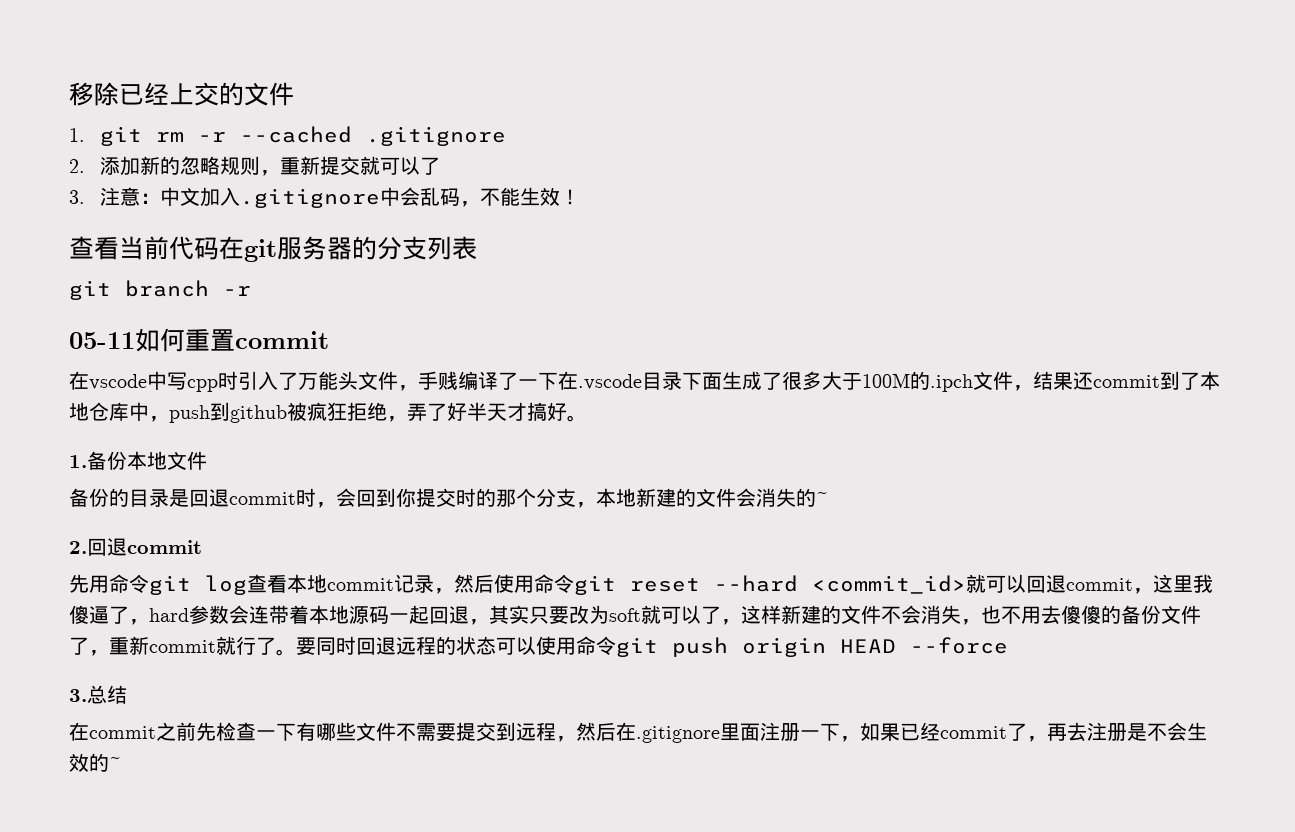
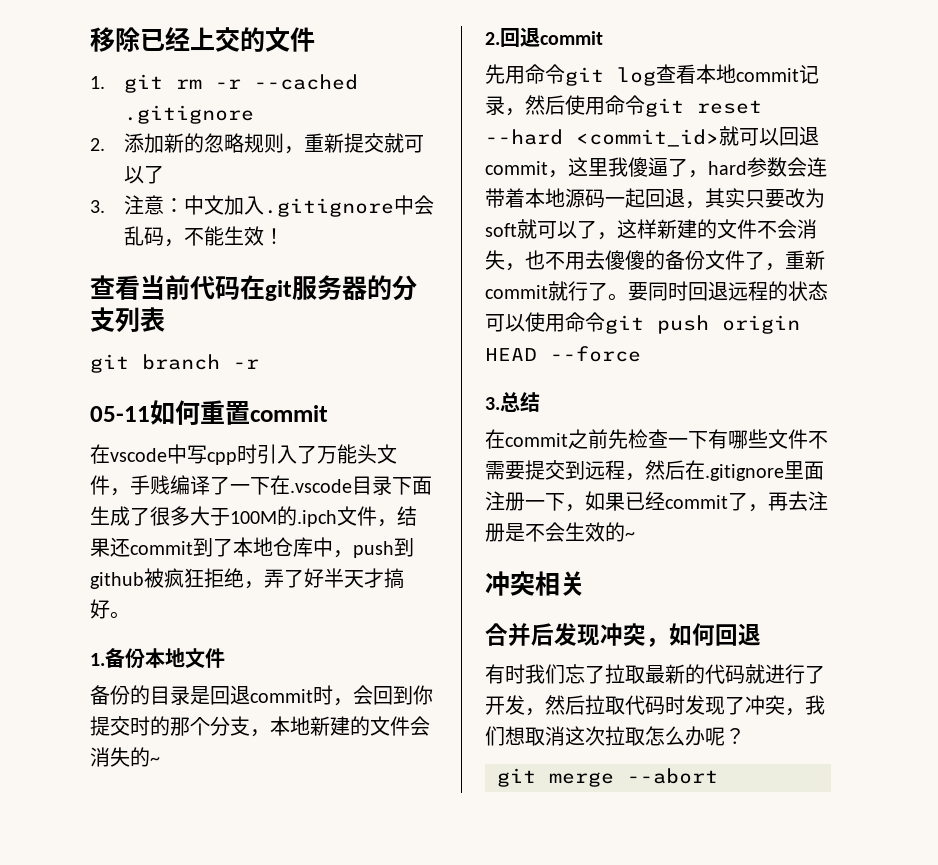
(121, 763) none -> [485,571,585,596] [485,623,761,647] [485,664,825,684] [485,695,825,716] [485,726,745,746] [497,768,718,787] // 冲突相关 // 合并后发现冲突，如何回退 // 有时我们忘了拉取最新的代码就进行了开发，然后拉取代码时发现了冲突，我们想取消这次拉取怎么办呢？ // git merge --abort

